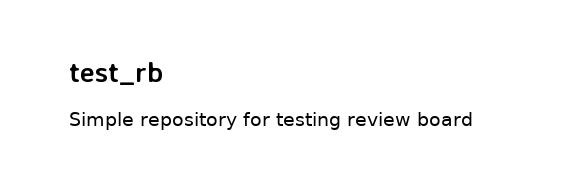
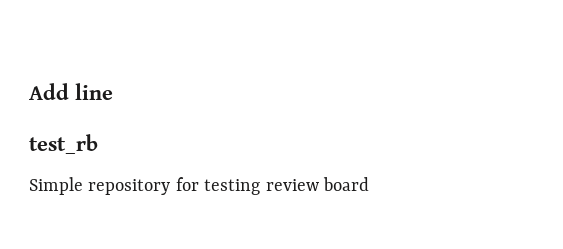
(69, 73) none -> [29,83,113,100] Add line //

